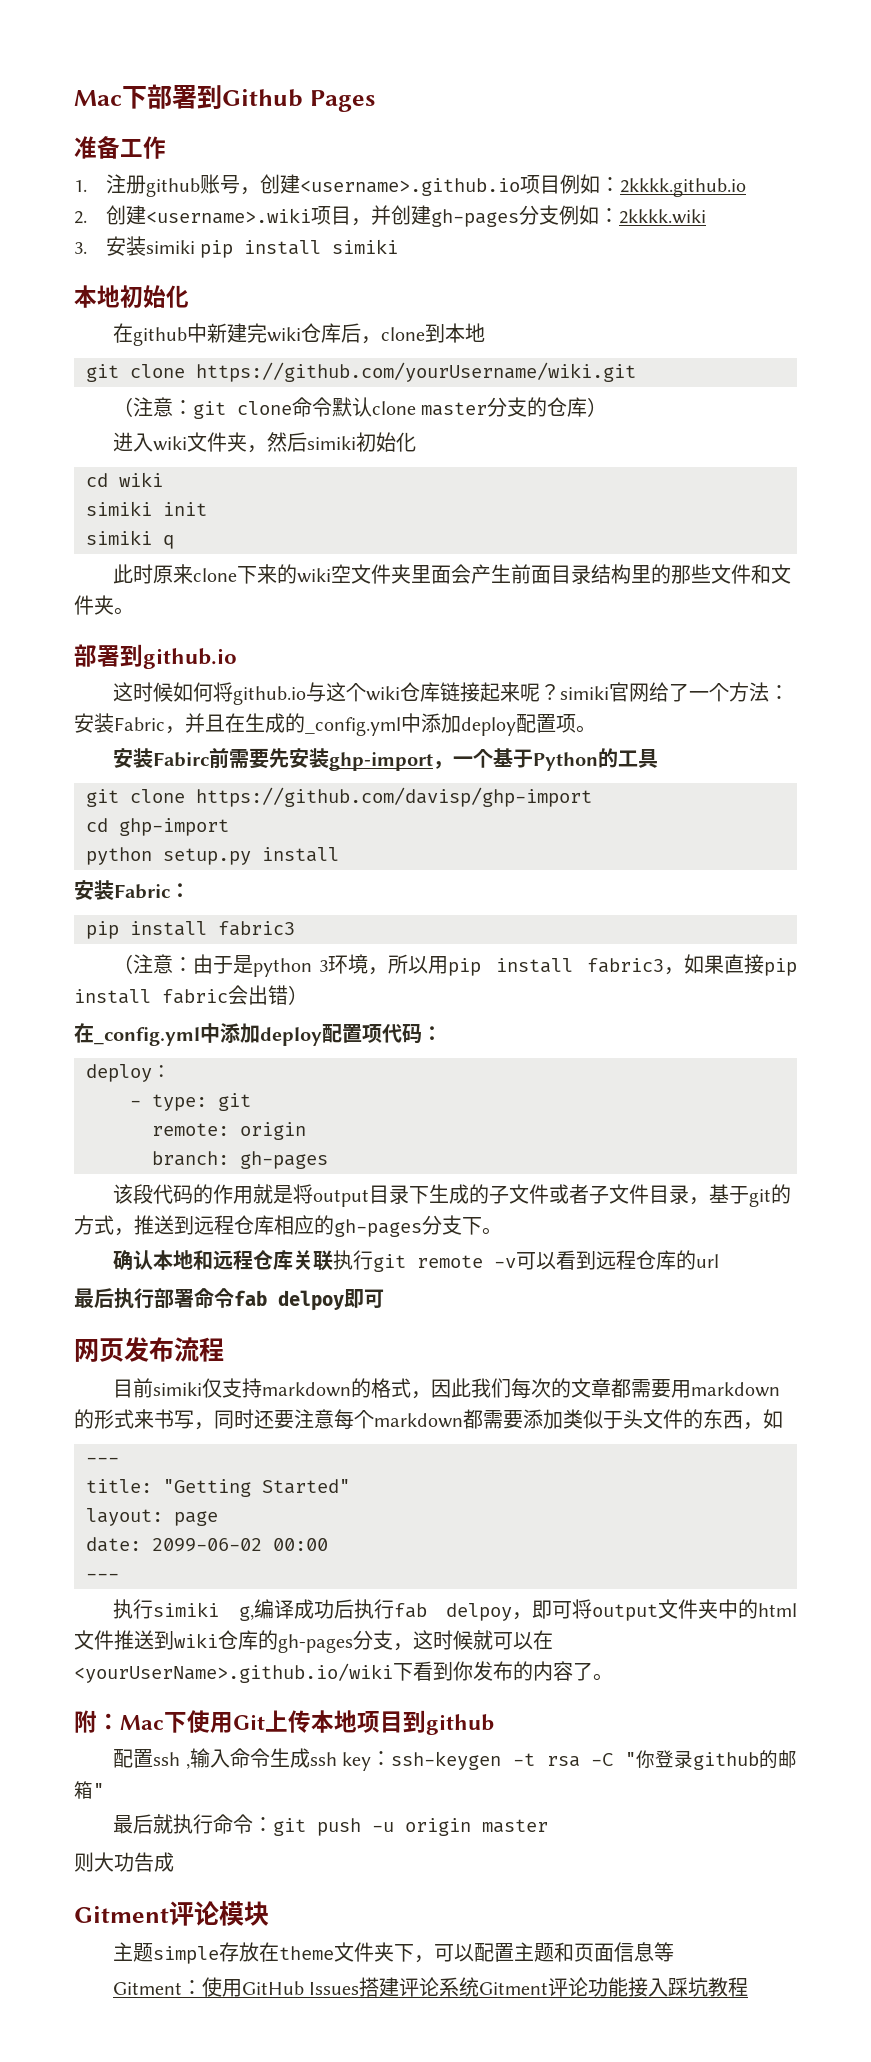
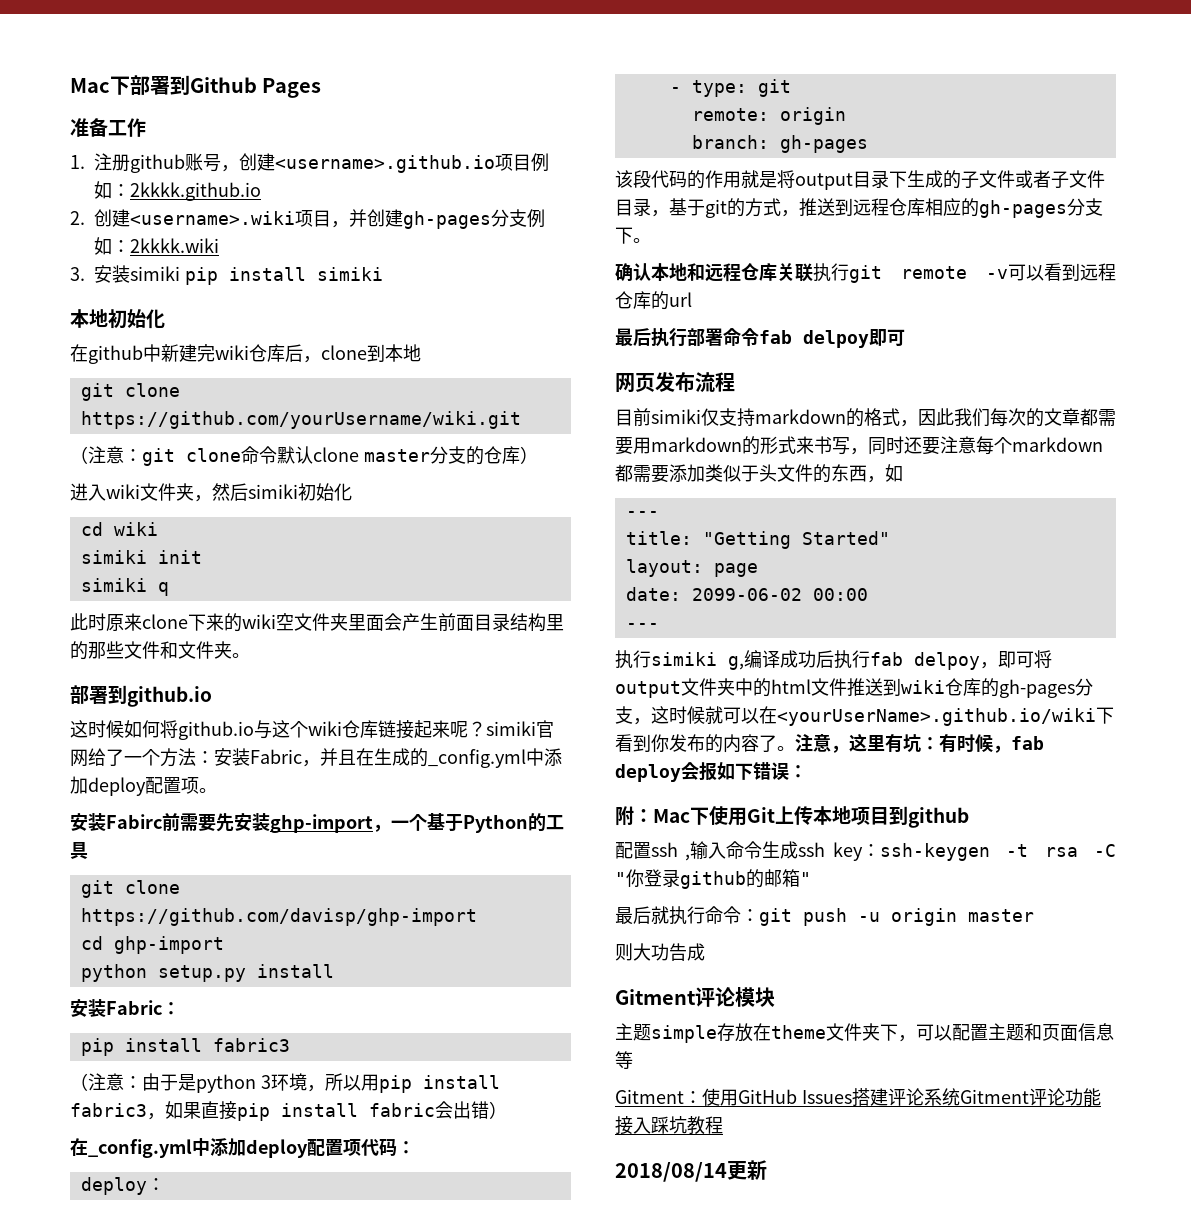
(613, 1677) none -> [795,733,1044,753] [615,762,807,782] 注意，这里有坑：有时候，fab deploy会报如下错误：
(749, 1987) none -> [615,1160,767,1182] // 2018/08/14更新

